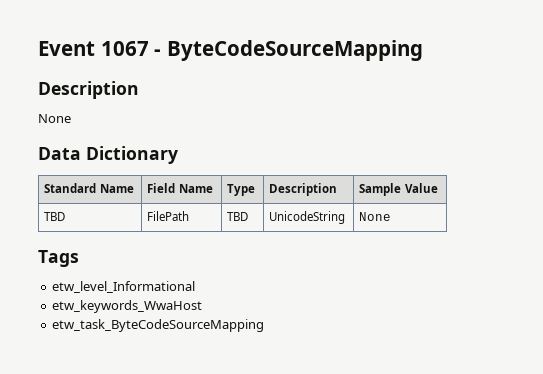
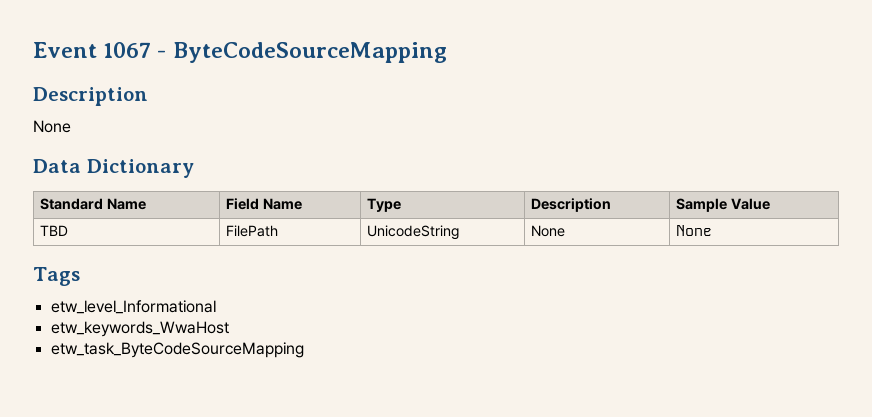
[227,212,249,221] [269,211,346,224] TBD | UnicodeString -> [367,225,460,240] [531,225,566,237] UnicodeString | None

